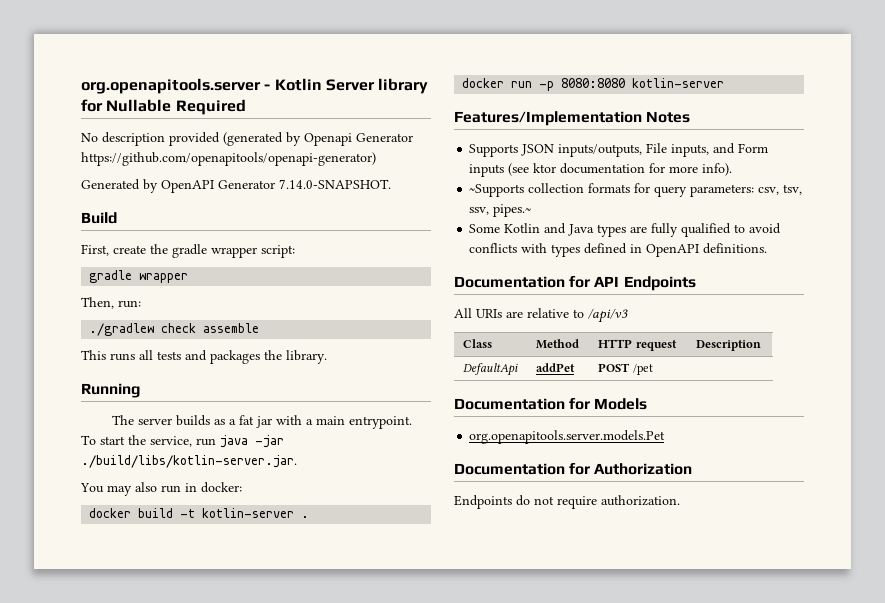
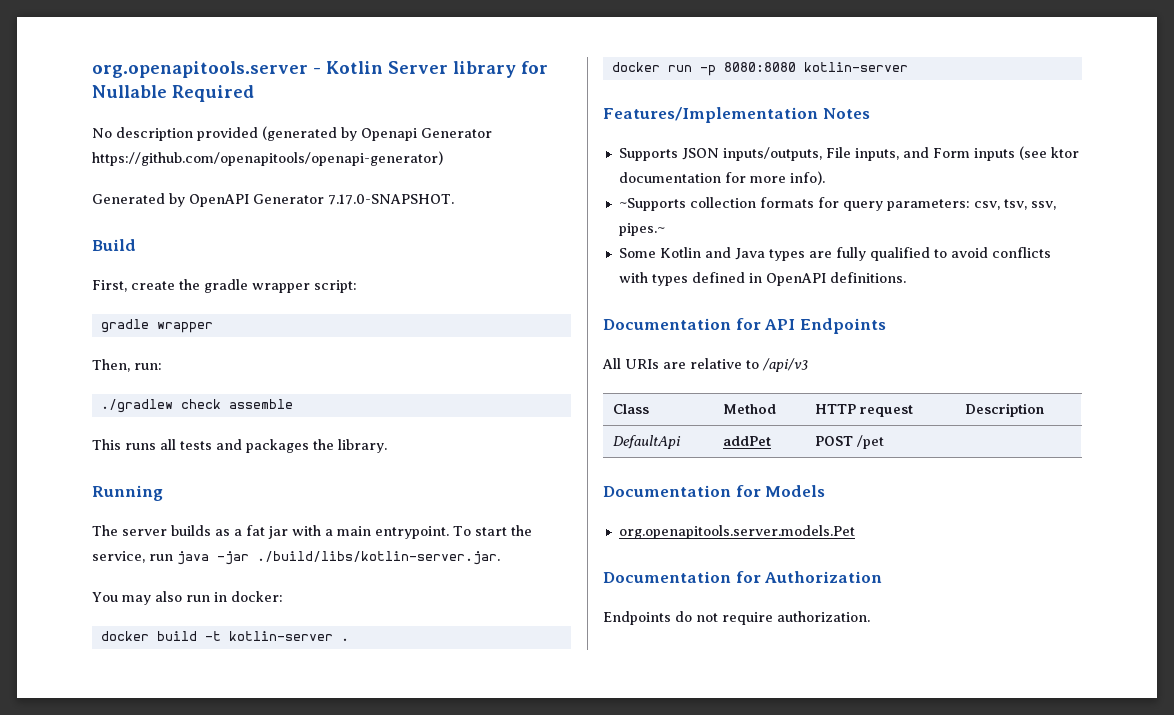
[279,179,391,189] 7.14.0-SNAPSHOT. -> [328,194,454,205] 7.17.0-SNAPSHOT.

